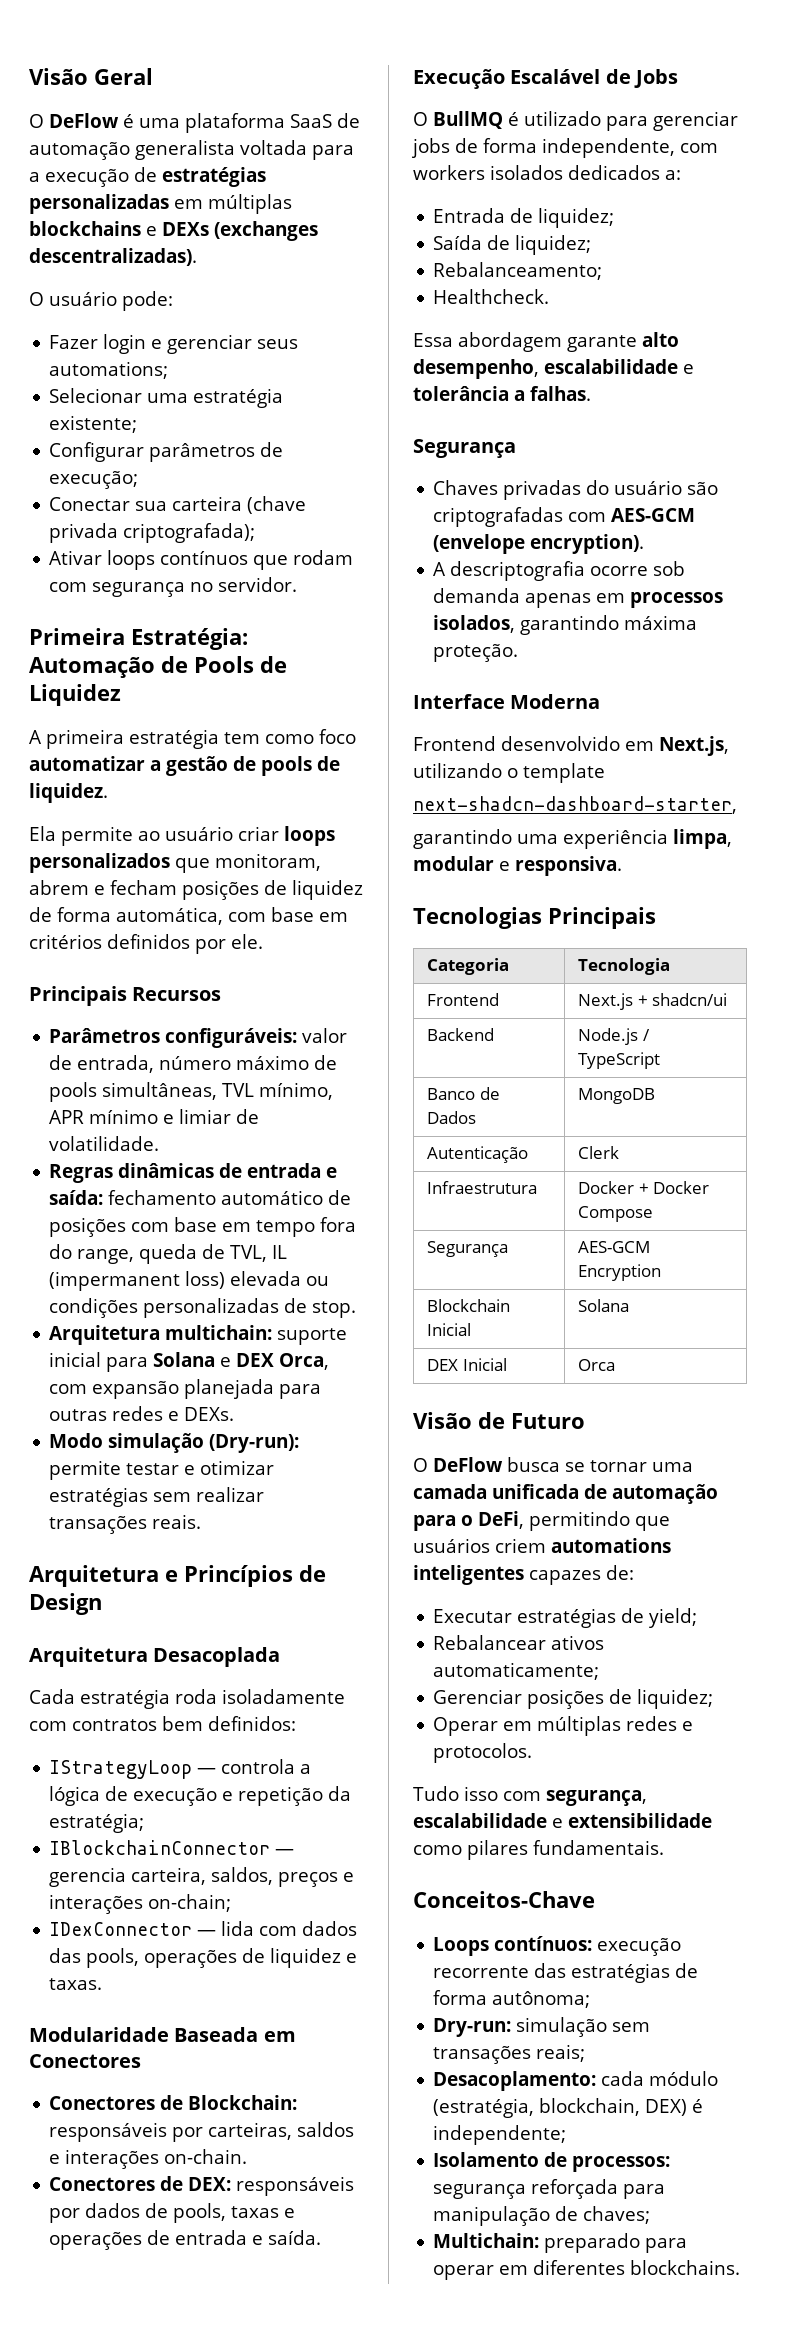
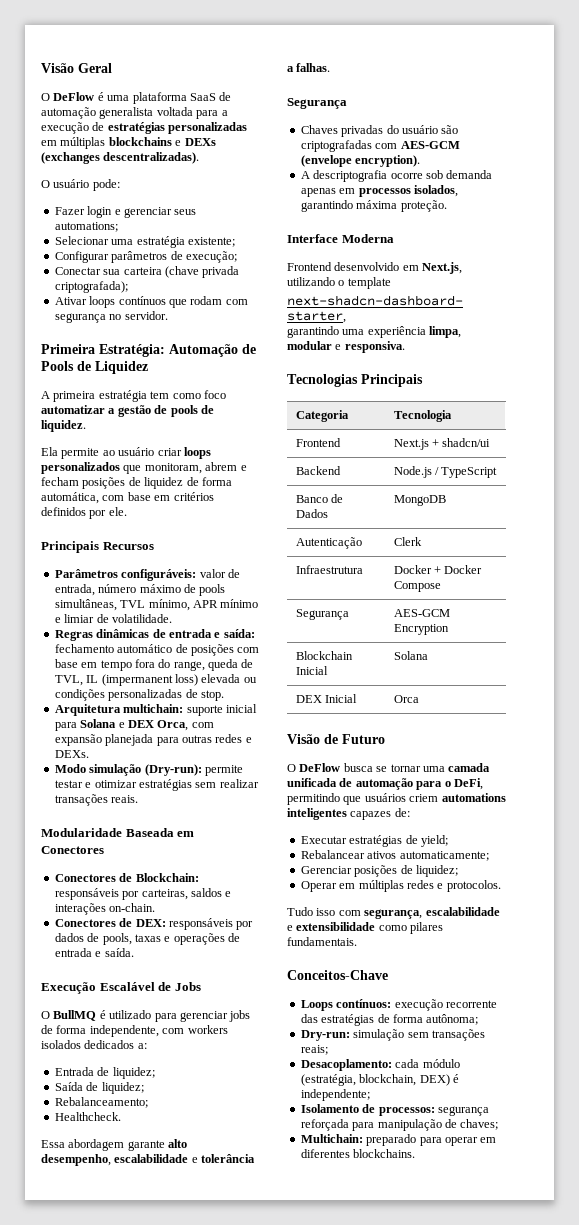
[29,1565,326,1587] [29,1593,102,1615] [29,1647,281,1667] [29,1689,345,1709] [29,1716,296,1731] [49,1759,312,1779] [49,1786,352,1806] [49,1813,145,1833] [49,1840,295,1855] [49,1867,355,1887] [49,1894,232,1914] [49,1921,358,1936] [49,1948,358,1968] [49,1978,103,1990] // Arquitetura e Princípios de Design // Arquitetura Desacoplada // Cada estratégia roda isoladamente com contratos bem definidos: // IStrategyLoop — controla a lógica de execução e repetição da estratégia; // IBlockchainConnector — gerencia carteira, saldos, preços e interações on-chain; // IDexConnector — lida com dados das pools, operações de liquidez e taxas. -> (139, 799) none

